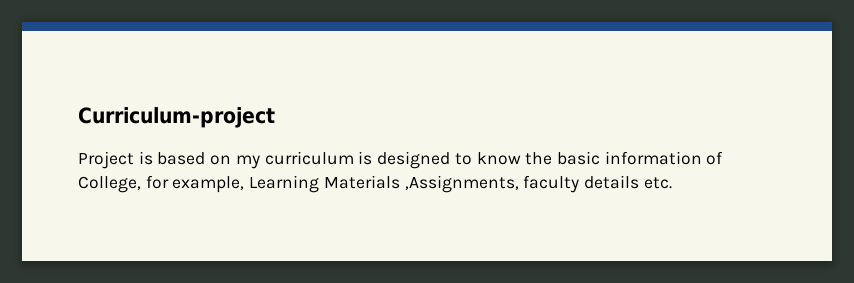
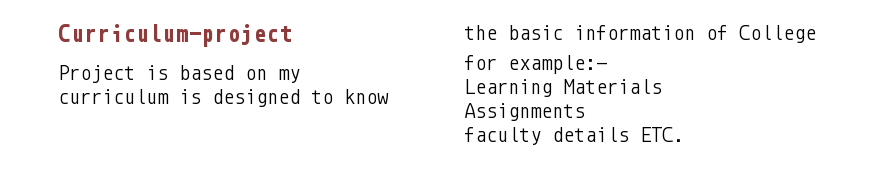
[78,175,245,193] College, for example, -> [739,25,816,43] [464,55,607,74] College // for example:- //
[404,175,519,193] ,Assignments, -> [464,103,585,121] // Assignments //
[643,177,672,189] etc. -> [640,127,684,142] ETC.

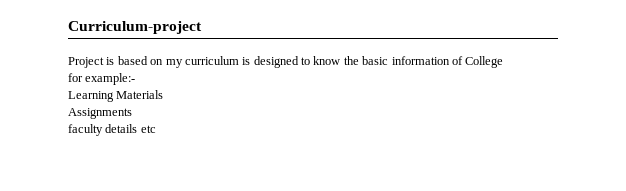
[640,127,684,142] ETC. -> [140,125,156,133] etc

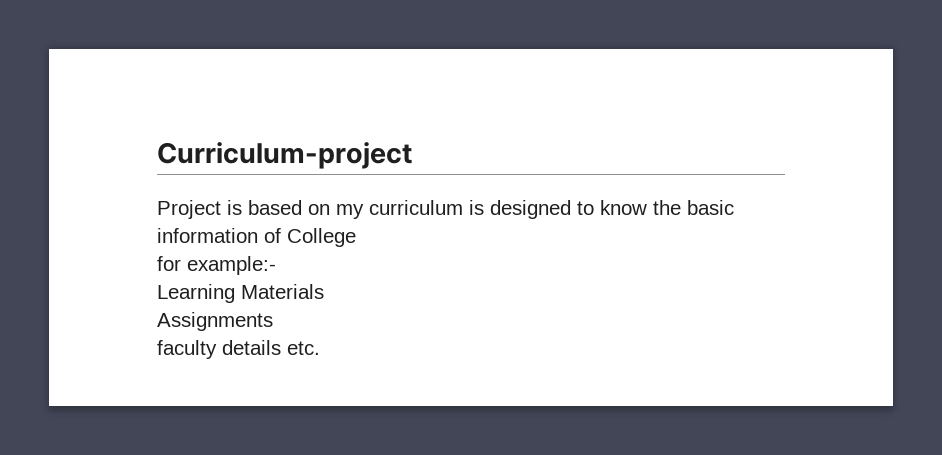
[140,125,156,133] etc -> [287,341,320,355] etc.

